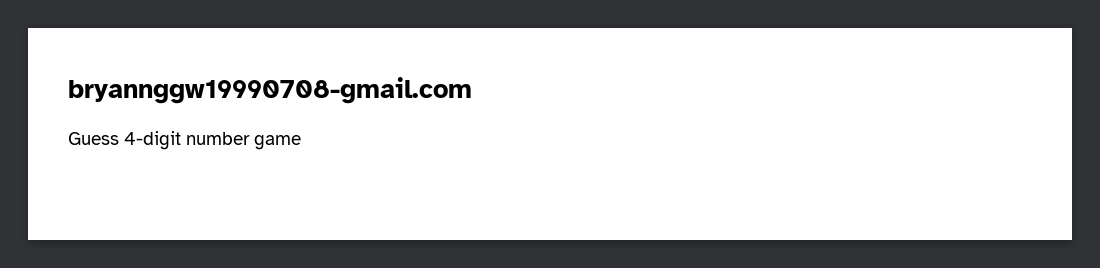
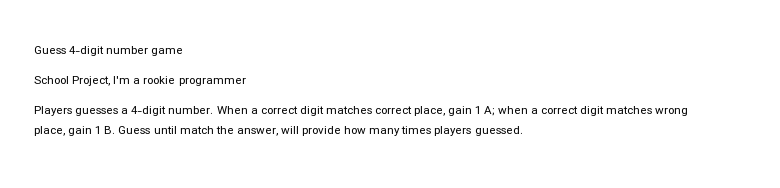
[68,77,472,104] bryannggw19990708-gmail.com // -> (34, 50) none
(302, 142) none -> [34,76,246,86] [34,106,689,116] [34,126,523,136] // School Project, I'm a rookie programmer // Players guesses a 4-digit number. When a correct digit matches correct place, gain 1 A; when a correct digit matches wrong place, gain 1 B. Guess until match the answer, will provide how many times players guessed.

